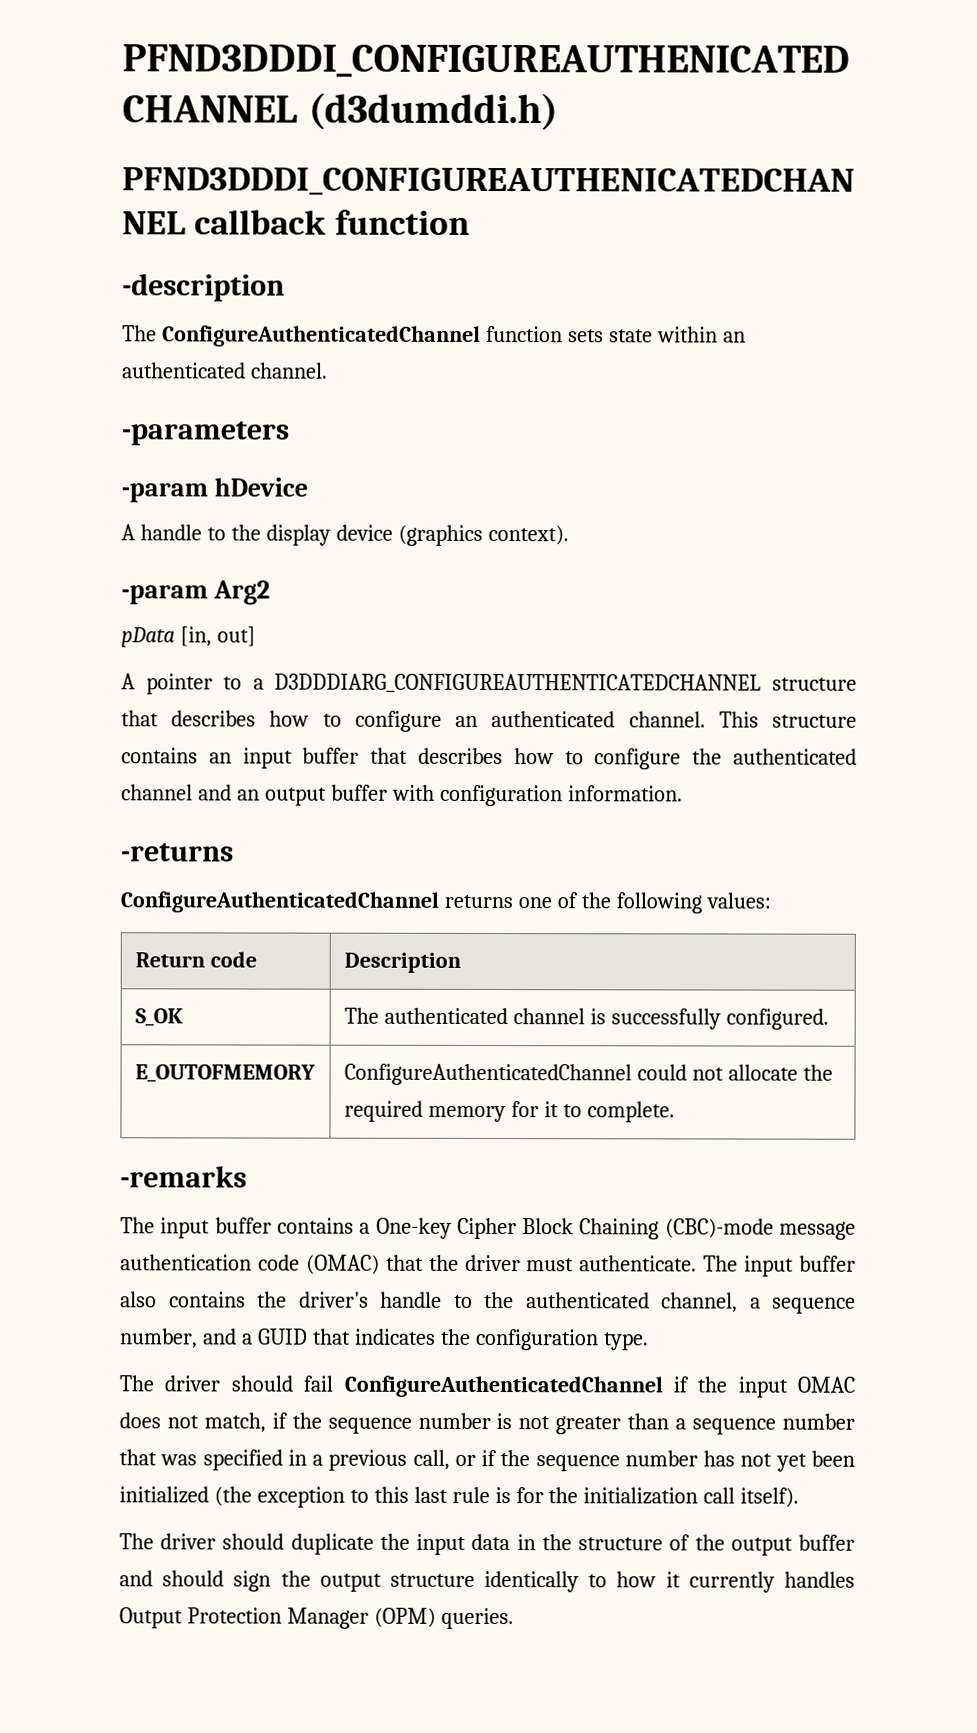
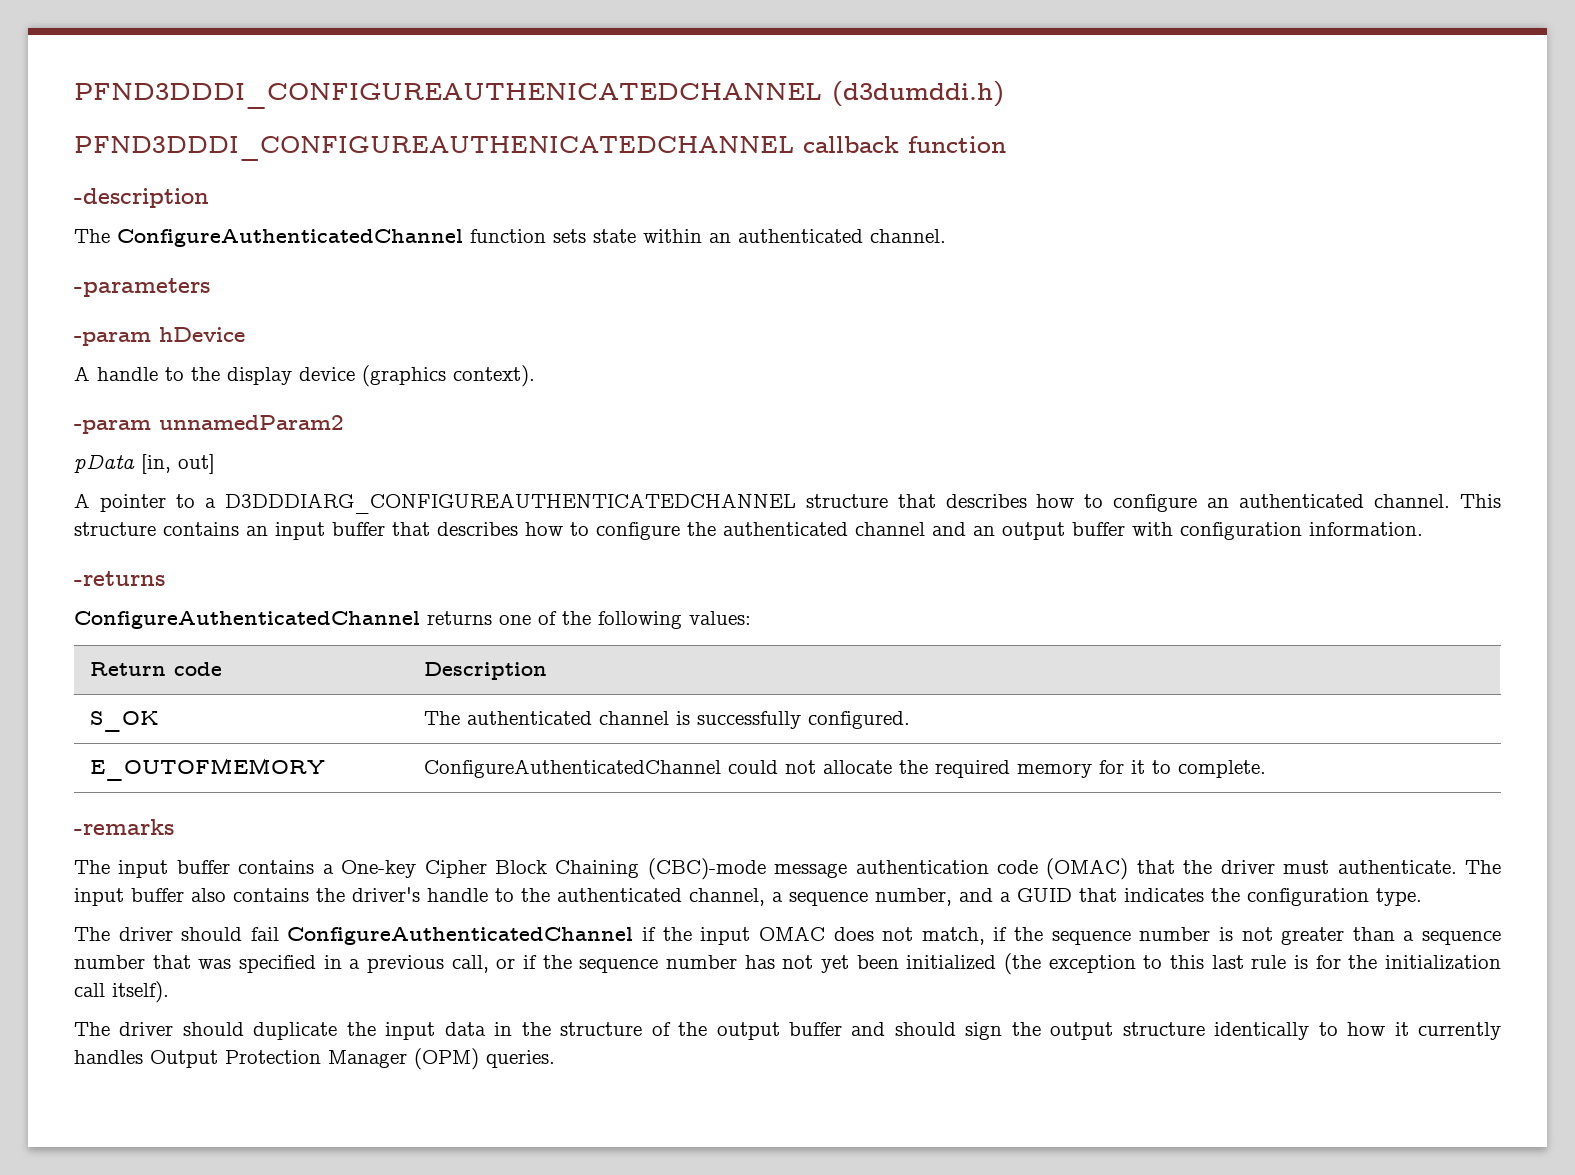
[212,580,270,605] Arg2 -> [159,415,344,430] unnamedParam2

